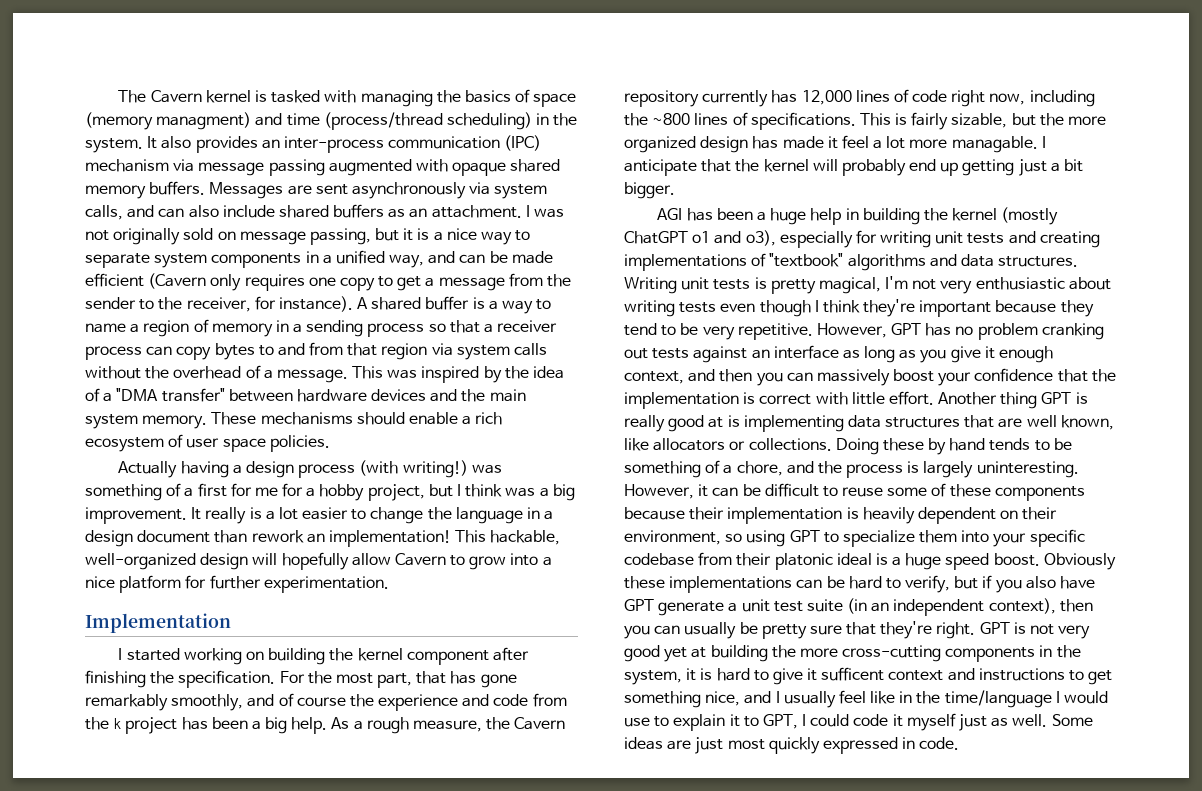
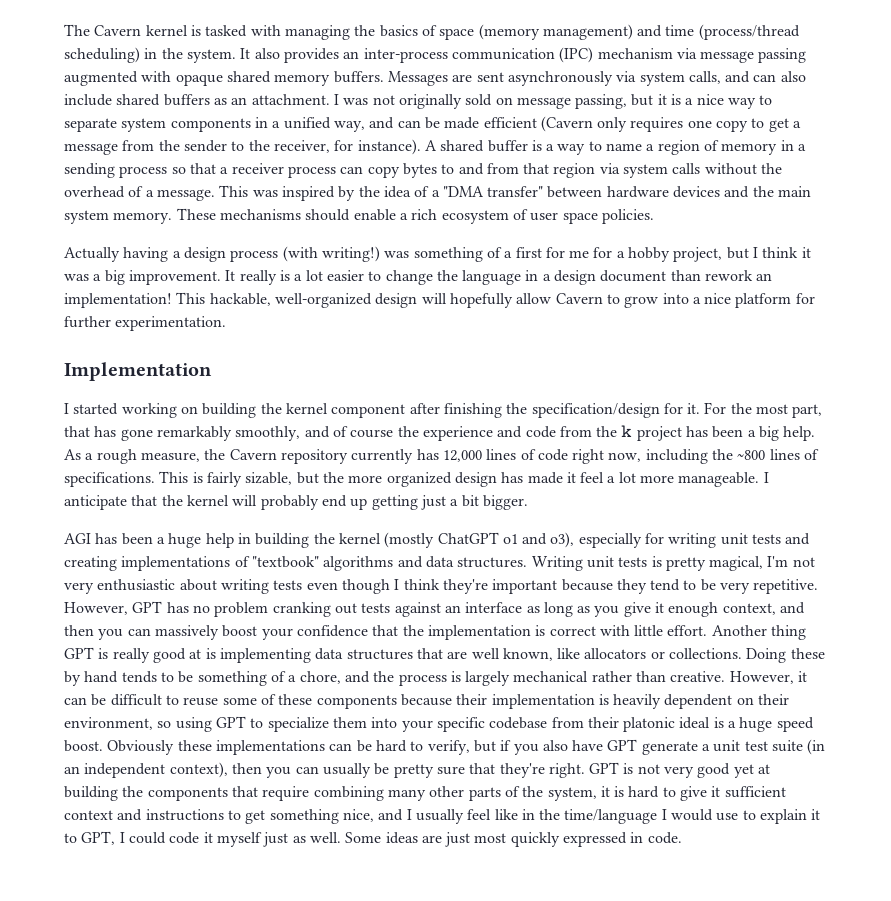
[156,112,252,130] managment) -> [542,24,633,40] management)
(503, 490) none -> [801,247,811,258] it
[178,670,276,688] specification. -> [531,403,701,418] specification/design for it.
[951,136,1038,153] managable. -> [678,472,760,487] manageable.
[976,461,1079,478] uninteresting. -> [513,671,726,682] mechanical rather than creative.
[799,645,1053,662] more cross-cutting components in -> [147,786,520,801] components that require combining many other parts of
[821,667,885,681] sufficent -> [724,786,786,798] sufficient

